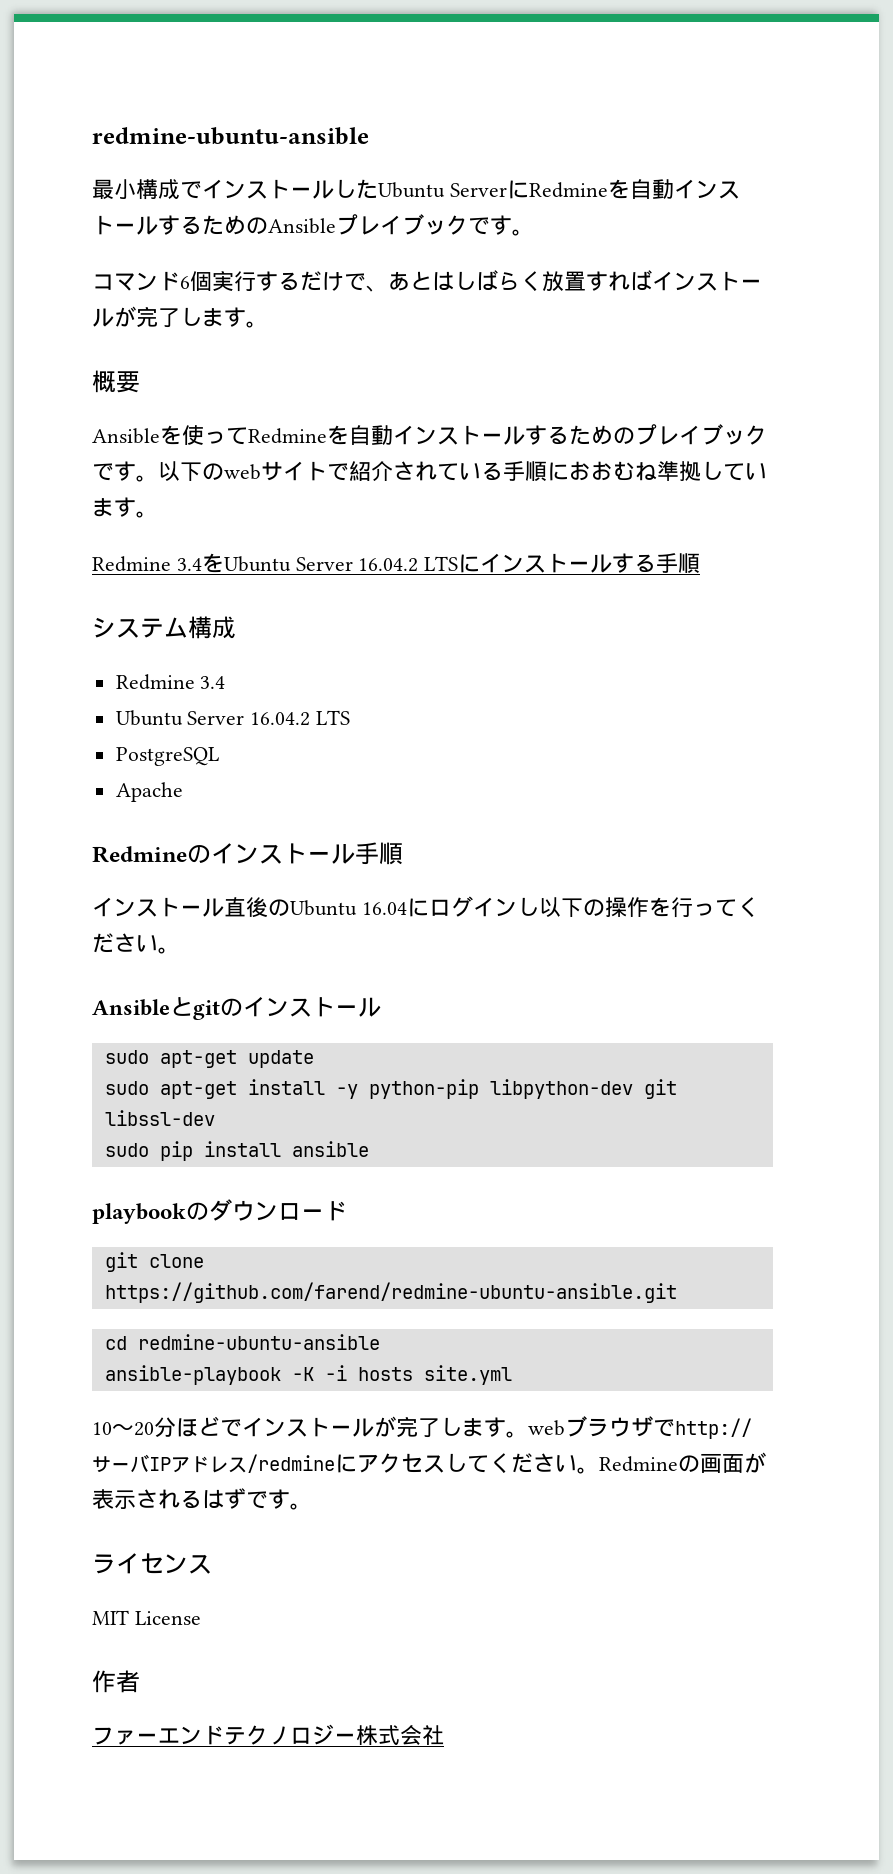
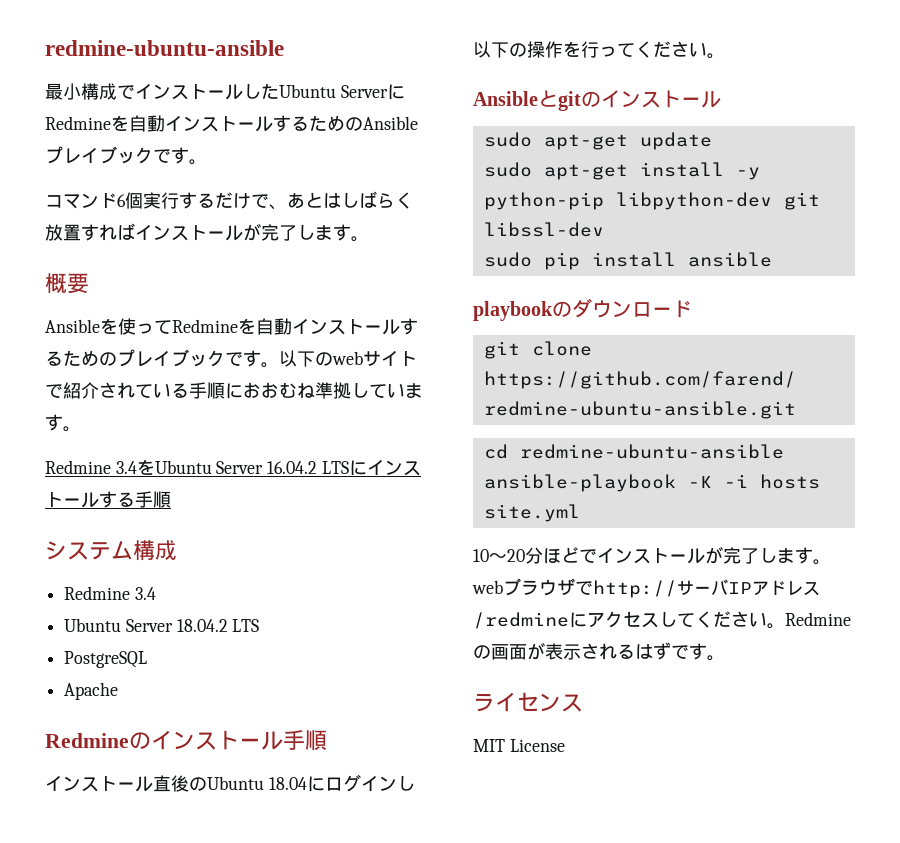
[250,712,311,726] 16.04.2 -> [176,619,228,632] 18.04.2
[361,902,407,915] 16.04 -> [268,777,307,790] 18.04
[92,1670,140,1693] [92,1724,444,1745] // 作者 // ファーエンドテクノロジー株式会社 -> (565, 745) none

